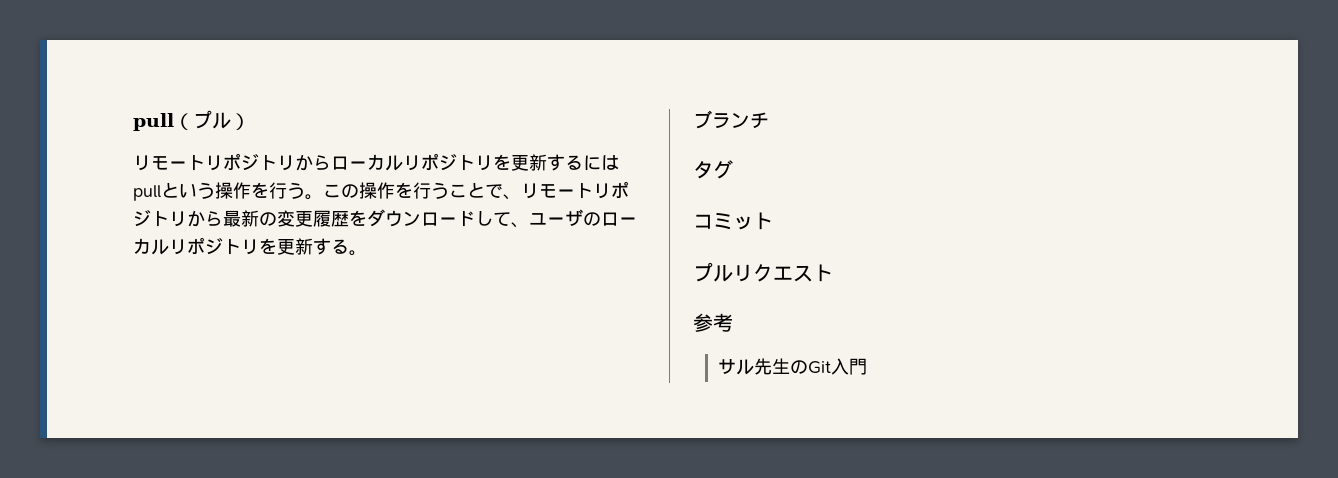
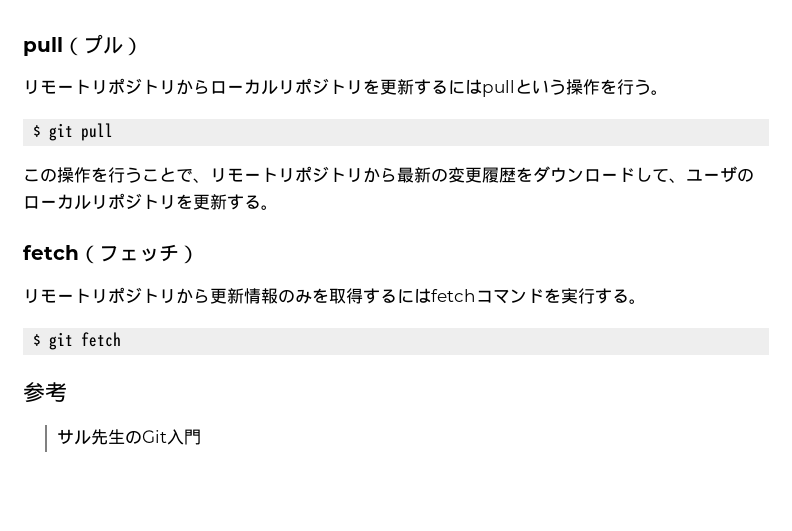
(323, 197) none -> [33,123,114,141] // $ git pull //
[693,110,769,129] [693,160,733,179] [693,212,773,230] [693,262,833,282] ブランチ // タグ // コミット // プルリクエスト -> [23,244,199,264] [23,287,646,304] [33,332,122,350] fetch（フェッチ） // リモートリポジトリから更新情報のみを取得するにはfetchコマンドを実行する。 // $ git fetch

